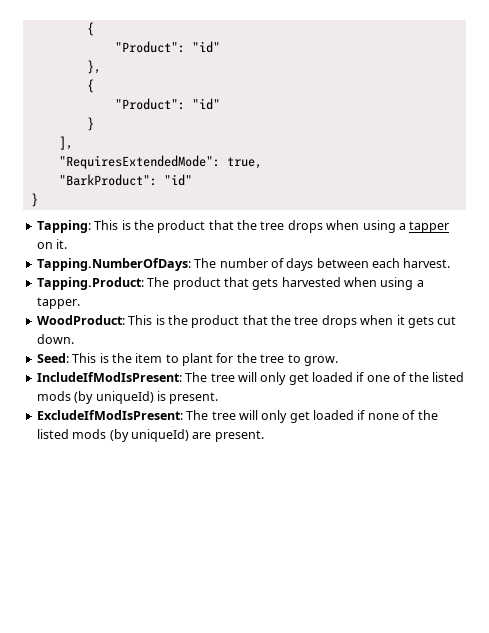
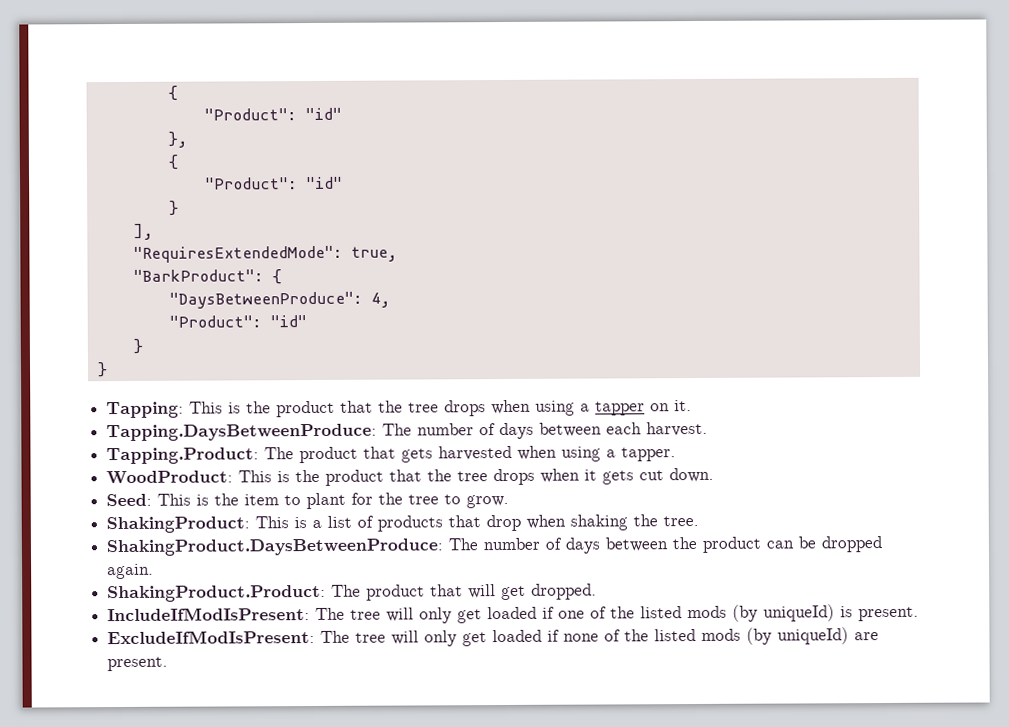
[163,174,192,186] [30,193,38,207] "id" // } -> [271,269,282,285] [168,291,391,309] [168,315,307,328] [132,338,143,354] [96,362,108,378] { // "DaysBetweenProduce": 4, // "Product": "id" // } // }
[36,258,191,271] Tapping.NumberOfDays: -> [106,423,378,442] Tapping.DaysBetweenProduce:
(338, 361) none -> [106,514,700,534] [106,536,883,557] [107,563,155,580] [107,583,598,603] // ShakingProduct: This is a list of products that drop when shaking the tree. // ShakingProduct.DaysBetweenProduce: The number of days between the product can be dropped again. // ShakingProduct.Product: The product that will get dropped.

